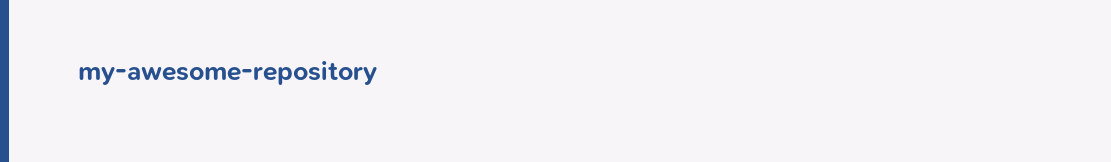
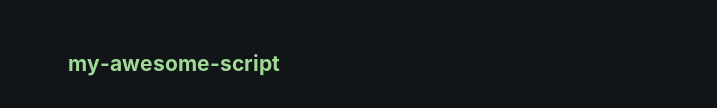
[78,61,377,85] my-awesome-repository -> [68,54,280,76] my-awesome-script

